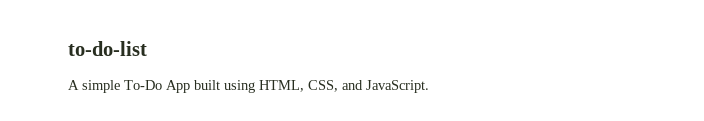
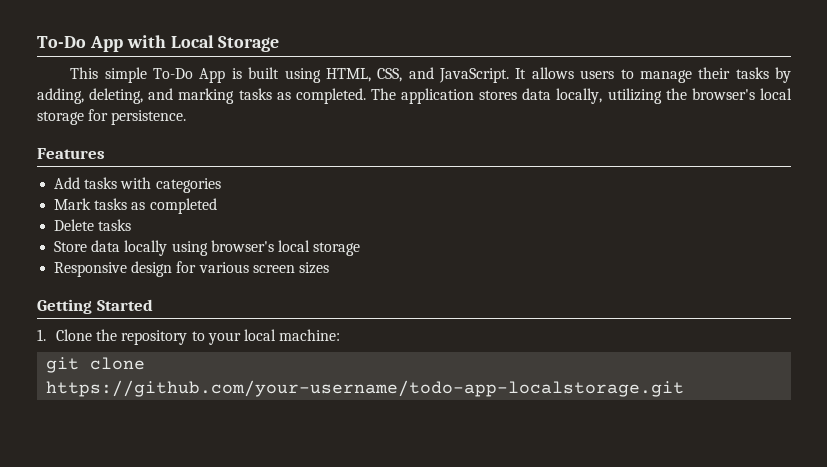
[68,41,147,56] [68,80,79,90] to-do-list // A -> [37,35,280,52] [70,67,99,79] To-Do App with Local Storage // This
(190, 86) none -> [231,68,242,79] is
(429, 86) none -> [515,67,792,83] [37,88,792,104] [37,109,187,125] [37,148,105,159] [54,177,221,193] [54,198,217,214] [54,219,132,231] [54,240,361,256] [54,261,329,277] [37,299,153,314] [37,329,341,345] [46,357,146,373] [46,380,685,397] It allows users to manage their tasks by adding, deleting, and marking tasks as completed. The application stores data locally, utilizing the browser's local storage for persistence. // Features // Add tasks with categories // Mark tasks as completed // Delete tasks // Store data locally using browser's local storage // Responsive design for various screen sizes // Getting Started // 1. Clone the repository to your local machine: // git clone https://github.com/your-username/todo-app-localstorage.git

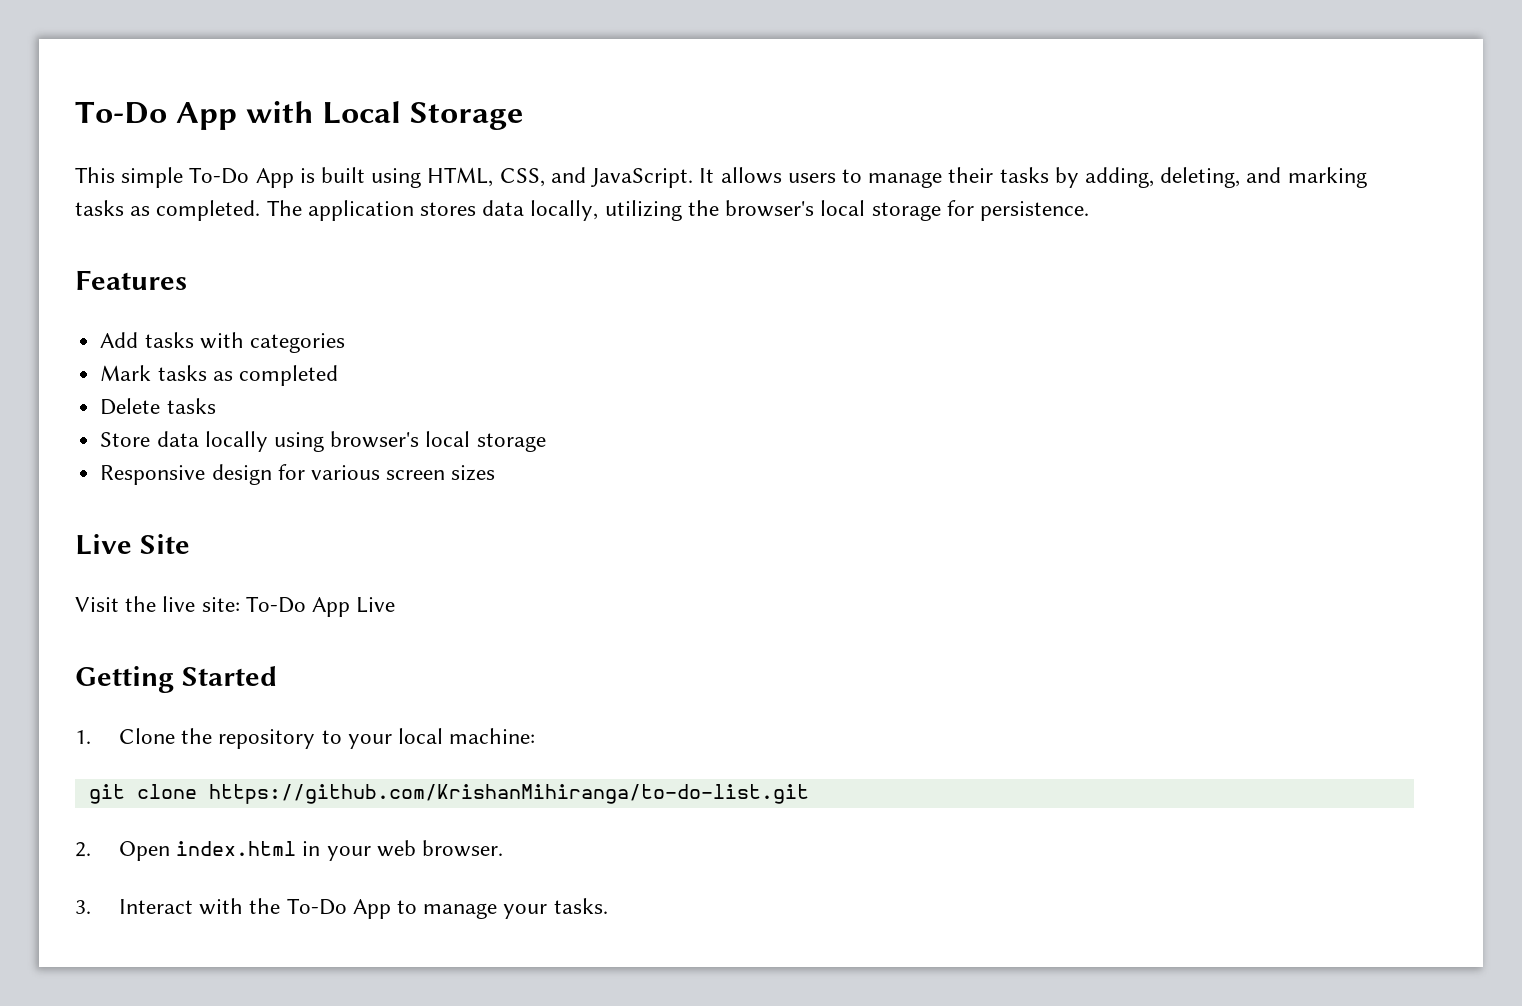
(329, 268) none -> [75,534,190,555] [75,596,396,617] // Live Site // Visit the live site: To-Do App Live
[46,380,685,397] https://github.com/your-username/todo-app-localstorage.git -> [208,784,809,804] [75,840,504,861] [75,898,608,919] https://github.com/KrishanMihiranga/to-do-list.git // 2. Open index.html in your web browser. // 3. Interact with the To-Do App to manage your tasks.

